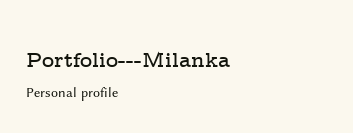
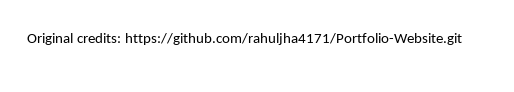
[26,51,230,67] [26,87,118,101] Portfolio---Milanka // Personal profile -> [27,33,462,45] Original credits: https://github.com/rahuljha4171/Portfolio-Website.git

